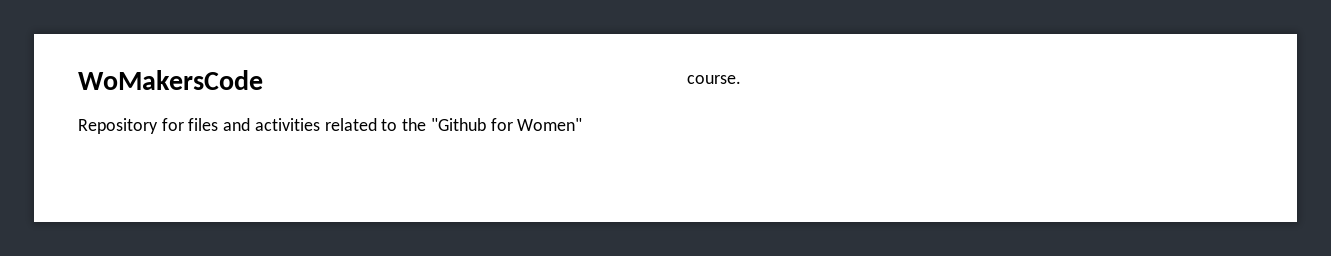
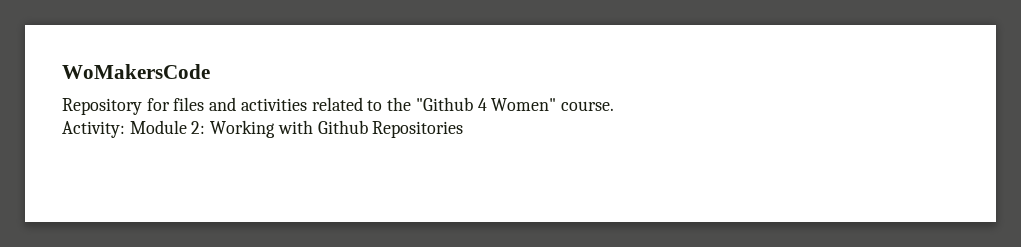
[490,118,513,131] for -> [477,98,487,111] 4
(741, 79) none -> [62,120,464,138] // Activity: Module 2: Working with Github Repositories

